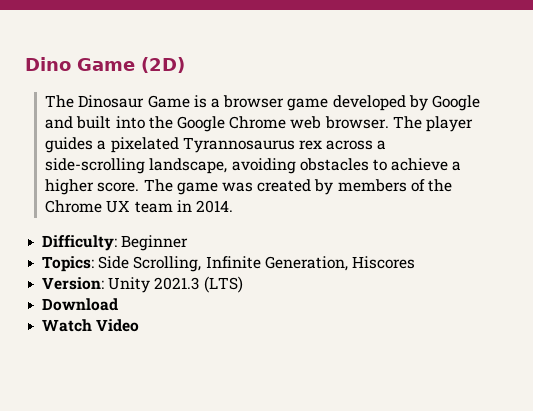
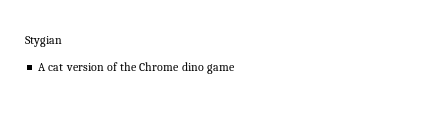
[25,57,185,73] [45,95,480,111] [45,116,473,132] [45,137,387,153] [45,158,462,174] [45,179,452,195] [45,200,233,213] [42,235,189,251] [42,256,415,272] [42,276,243,293] [42,298,119,311] [42,319,140,332] Dino Game (2D) // The Dinosaur Game is a browser game developed by Google and built into the Google Chrome web browser. The player guides a pixelated Tyrannosaurus rex across a side-scrolling landscape, avoiding obstacles to achieve a higher score. The game was created by members of the Chrome UX team in 2014. // Difficulty: Beginner // Topics: Side Scrolling, Infinite Generation, Hiscores // Version: Unity 2021.3 (LTS) // Download // Watch Video -> [25,36,62,47] [38,62,235,74] Stygian // A cat version of the Chrome dino game

